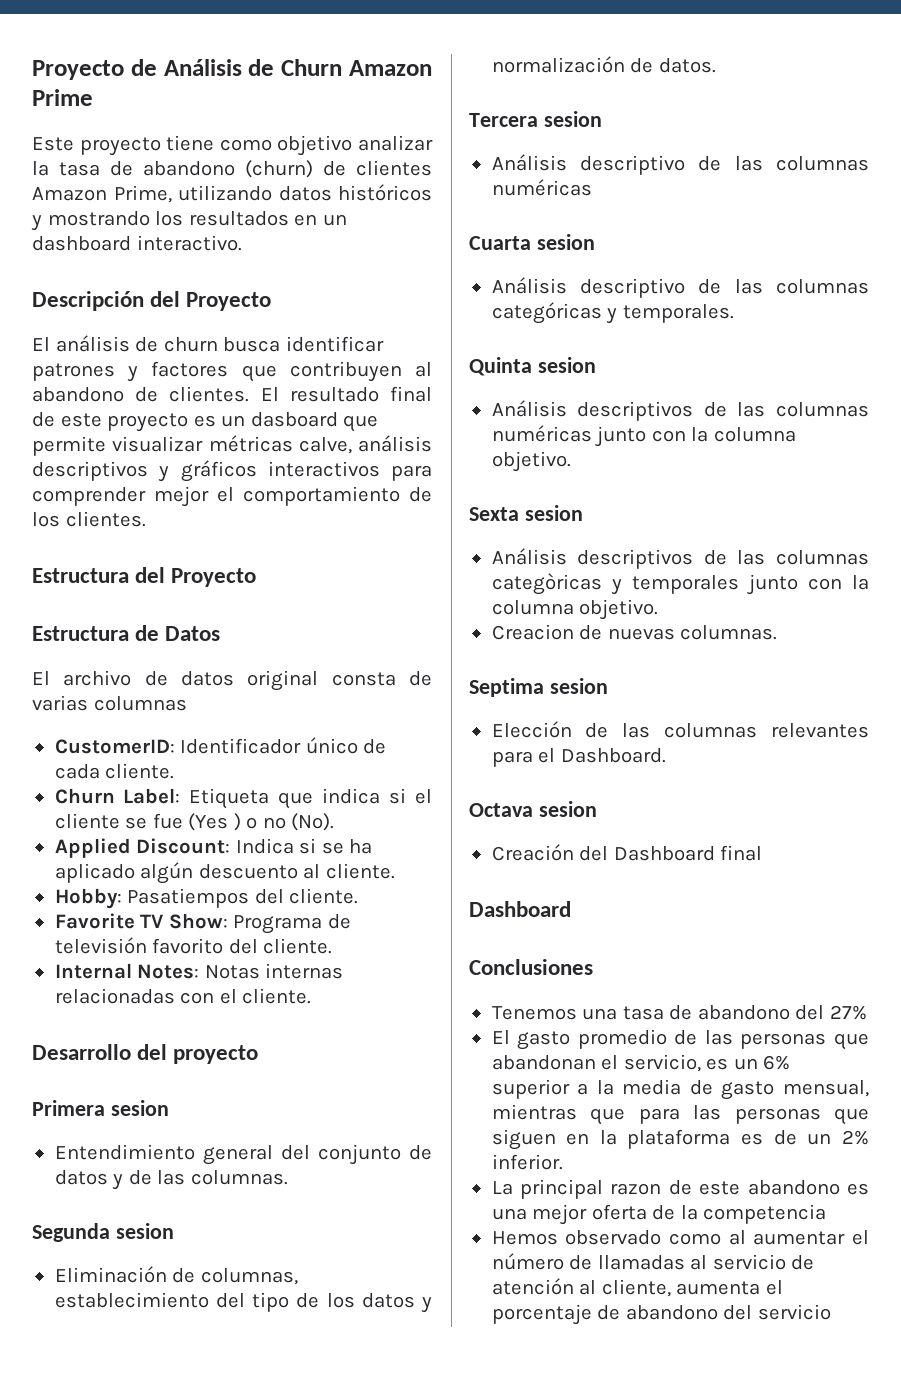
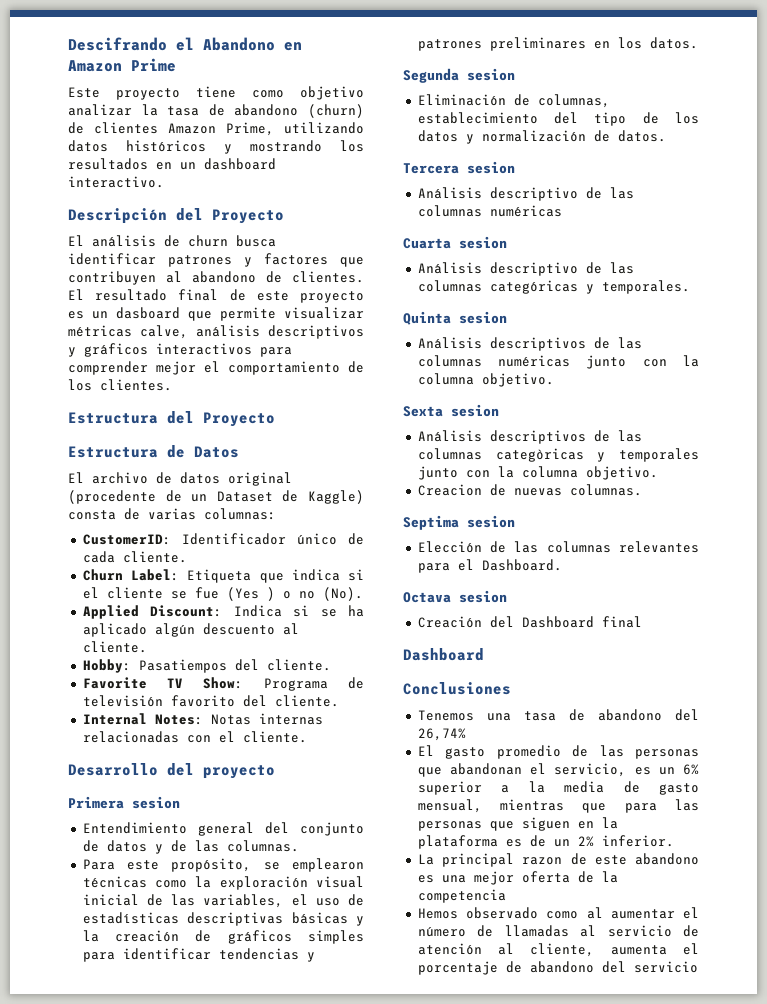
[32,59,342,80] Proyecto de Análisis de Churn -> [68,37,302,51] Descifrando el Abandono en
(319, 680) none -> [68,490,364,504] (procedente de un Dataset de Kaggle)
[93,696,187,711] columnas -> [204,508,276,520] columnas:
(288, 1177) none -> [82,858,364,872] [82,876,364,890] [82,894,364,908] [82,912,364,926] [82,930,364,944] [82,948,315,962] [417,37,698,51] // Para este propósito, se emplearon técnicas como la exploración visual inicial de las variables, el uso de estadísticas descriptivas básicas y la creación de gráficos simples para identificar tendencias y patrones preliminares en los datos.
[829,1005,867,1020] 27% -> [417,728,466,741] 26,74%

